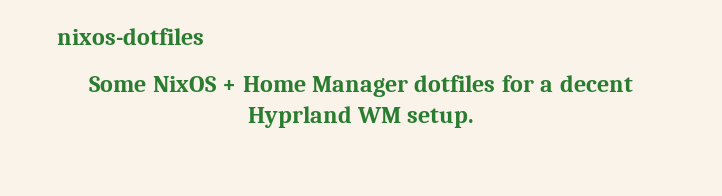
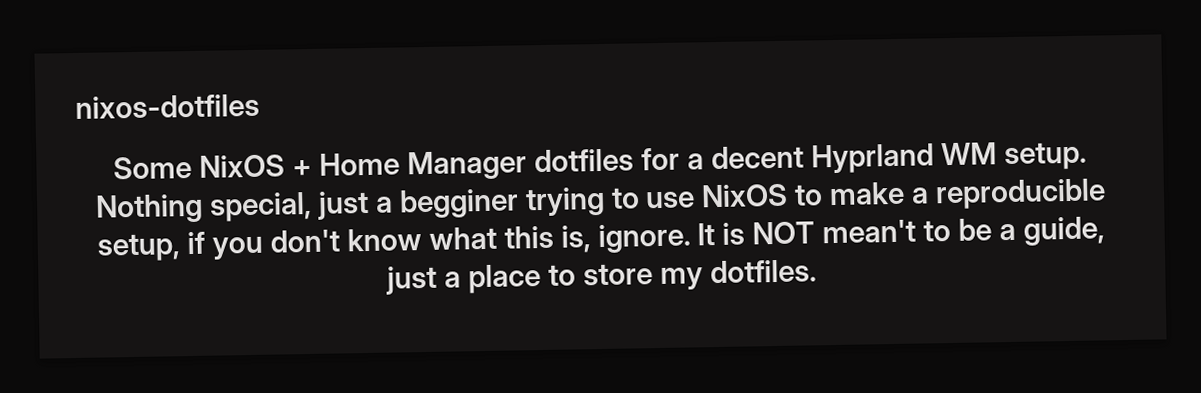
(475, 118) none -> [94,178,1107,224] [96,216,1106,262] [386,259,817,295] Nothing special, just a begginer trying to use NixOS to make a reproducible setup, if you don't know what this is, ignore. It is NOT mean't to be a guide, just a place to store my dotfiles.

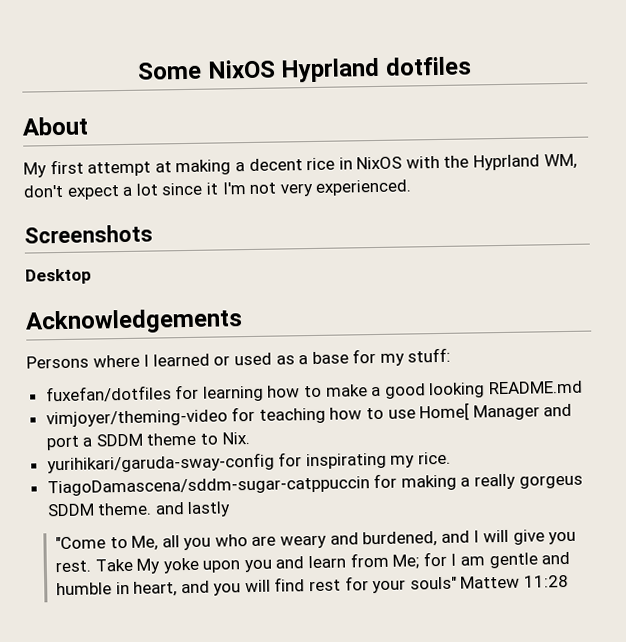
[75,93,260,119] nixos-dotfiles // -> (137, 70) none
[292,141,1087,181] [94,178,1107,224] [96,216,1106,262] [386,259,817,295] + Home Manager dotfiles for a decent Hyprland WM setup. Nothing special, just a begginer trying to use NixOS to make a reproducible setup, if you don't know what this is, ignore. It is NOT mean't to be a guide, just a place to store my dotfiles. -> [280,56,472,83] [22,116,89,136] [23,153,577,178] [23,179,413,200] [24,224,153,244] [25,268,92,285] [25,308,243,335] [26,347,452,369] [45,380,584,403] [45,402,573,428] [45,432,250,451] [46,451,452,474] [46,473,583,497] [46,501,232,518] [54,529,577,551] [54,551,571,574] [55,574,569,597] Hyprland dotfiles // About // My first attempt at making a decent rice in NixOS with the Hyprland WM, don't expect a lot since it I'm not very experienced. // Screenshots // Desktop // Acknowledgements // Persons where I learned or used as a base for my stuff: // fuxefan/dotfiles for learning how to make a good looking README.md // vimjoyer/theming-video for teaching how to use Home[ Manager and port a SDDM theme to Nix. // yurihikari/garuda-sway-config for inspirating my rice. // TiagoDamascena/sddm-sugar-catppuccin for making a really gorgeus SDDM theme. and lastly // "Come to Me, all you who are weary and burdened, and I will give you rest. Take My yoke upon you and learn from Me; for I am gentle and humble in heart, and you will find rest for your souls" Mattew 11:28

